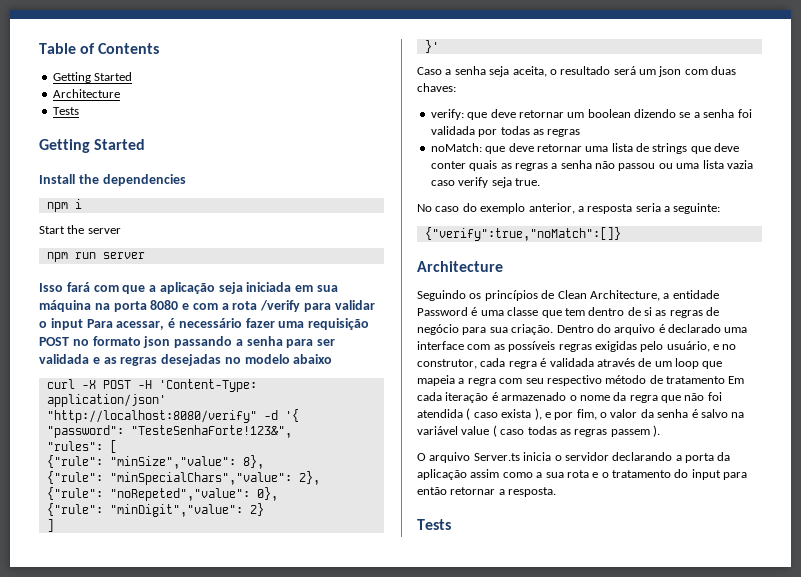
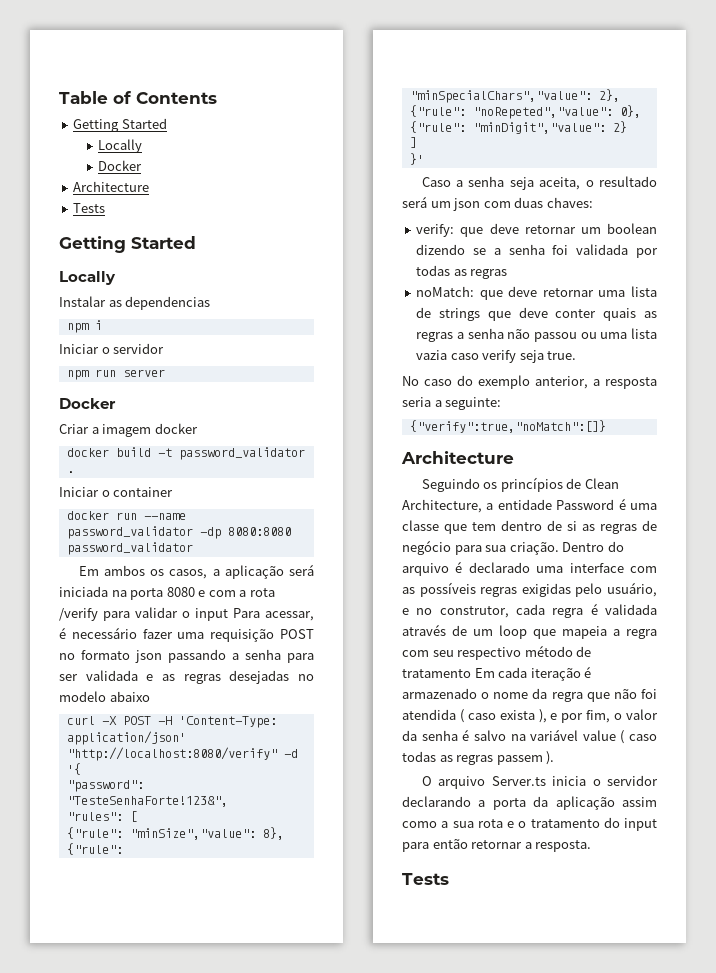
(133, 76) none -> [98,139,143,153] [98,160,143,171] // Locally // Docker
[39,174,186,186] Install the dependencies -> [59,271,116,285] [59,296,211,310] Locally // Instalar as dependencias
[39,225,121,234] Start the server -> [59,343,165,354] Iniciar o servidor
[39,282,339,294] [39,300,91,312] Isso fará com que a aplicação seja iniciada em sua máquina -> [59,398,116,409] [59,423,198,437] [66,447,305,460] [66,471,74,473] [59,487,174,497] [66,511,186,520] [66,526,291,539] [66,542,193,555] [78,564,314,579] [59,586,108,597] Docker // Criar a imagem docker // docker build -t password_validator . // Iniciar o container // docker run --name password_validator -dp 8080:8080 password_validator // Em ambos os casos, a aplicação será iniciada

